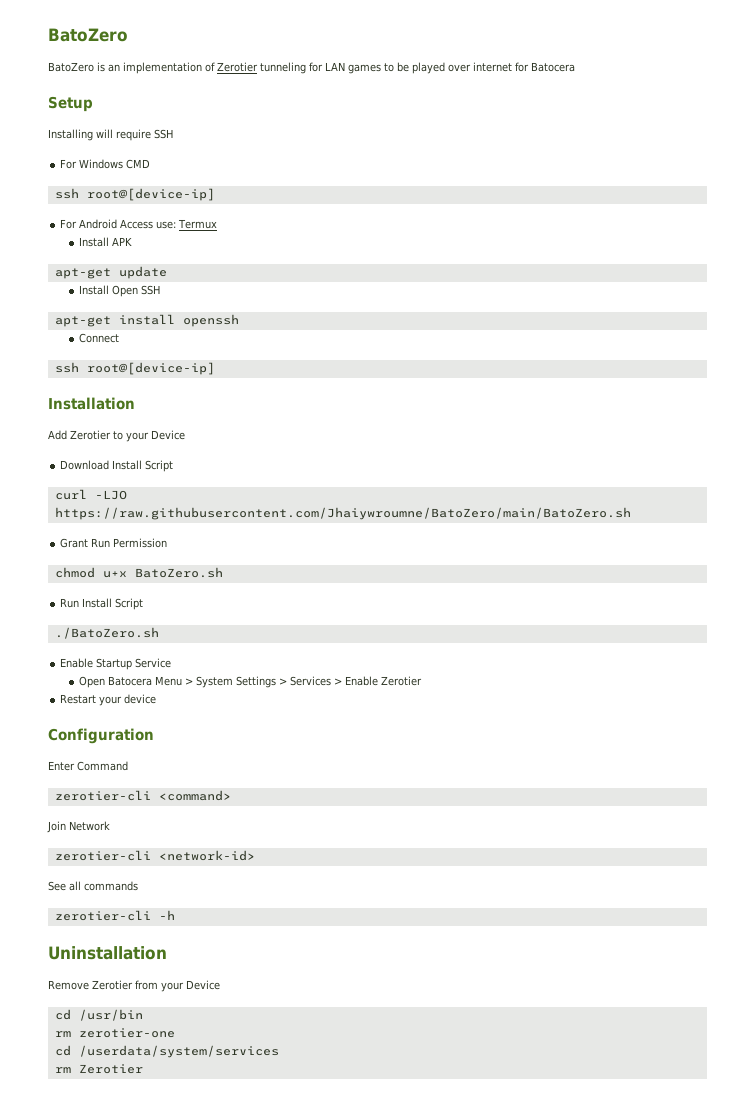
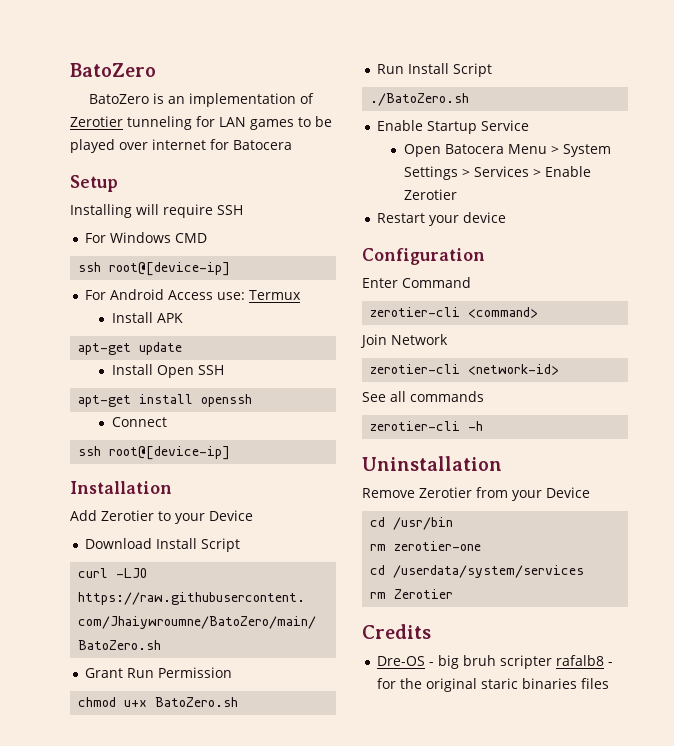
(143, 1069) none -> [362,624,431,639] [376,655,613,669] [376,678,609,692] // Credits // Dre-OS - big bruh scripter rafalb8 - for the original staric binaries files

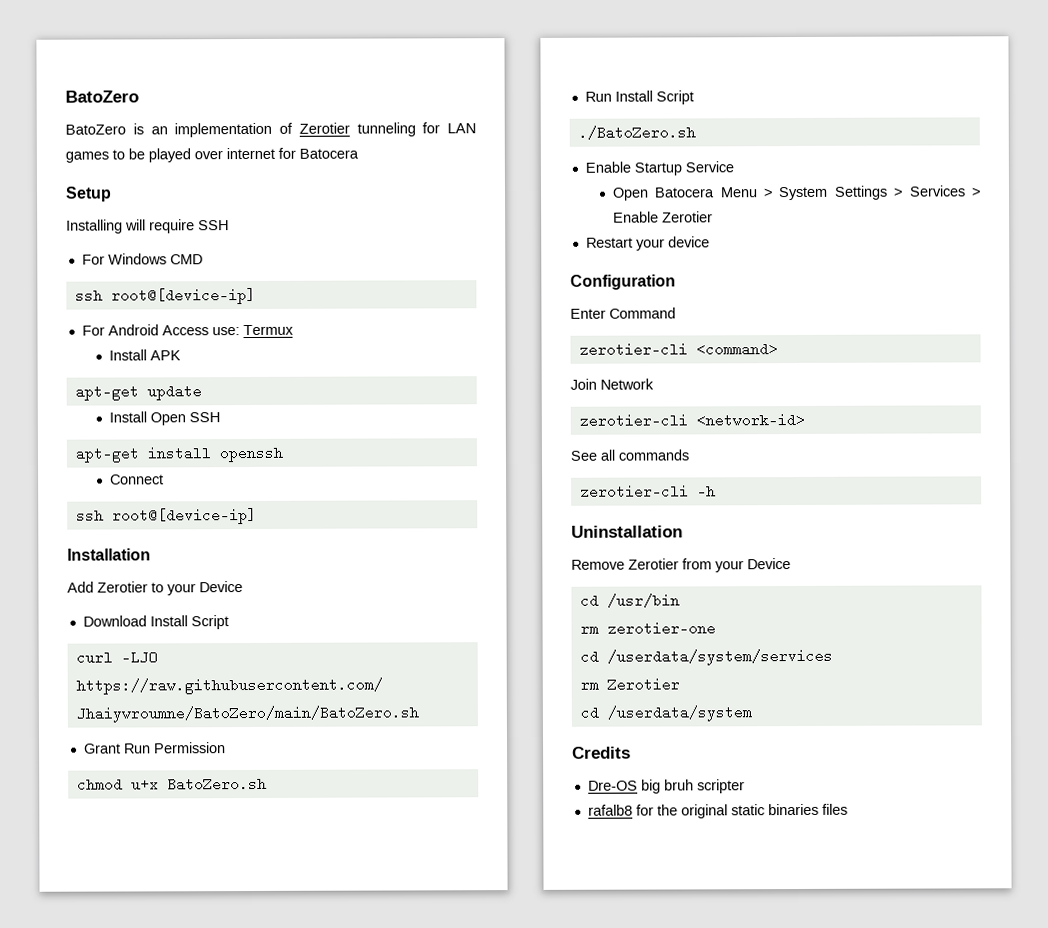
(454, 594) none -> [579,705,752,722] // cd /userdata/system
[428,662,434,666] - -> (638, 785) none
[555,655,613,666] rafalb8 - -> [587,804,633,816] // rafalb8
[480,678,518,689] staric -> [730,804,765,816] static

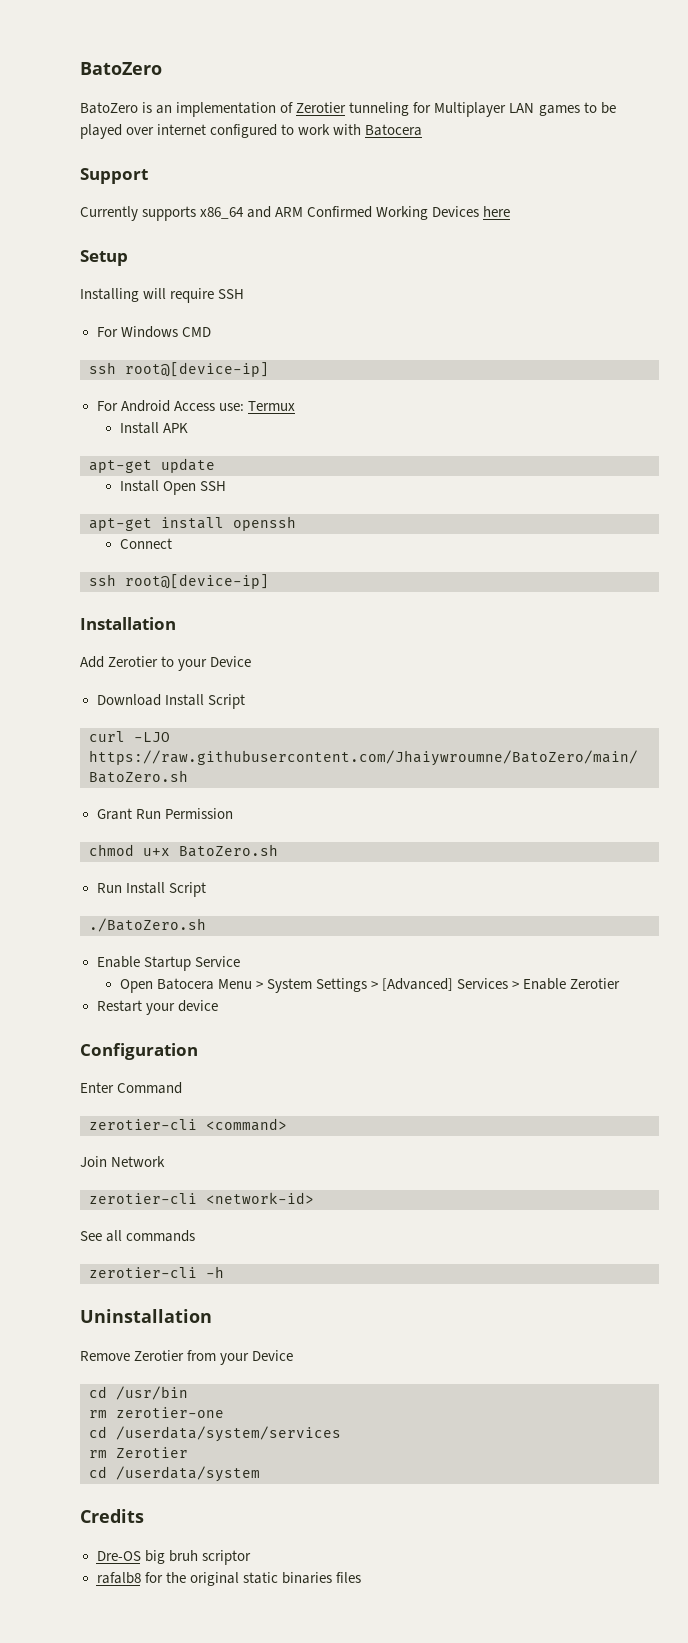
(441, 128) none -> [434,102,507,117] Multiplayer
[278,147,359,159] for Batocera -> [210,124,423,138] [80,168,148,184] [80,206,511,221] configured to work with Batocera // Support // Currently supports x86_64 and ARM Confirmed Working Devices here
(904, 192) none -> [381,978,453,991] [Advanced]
[696,779,745,794] scripter -> [201,1550,251,1565] scriptor

